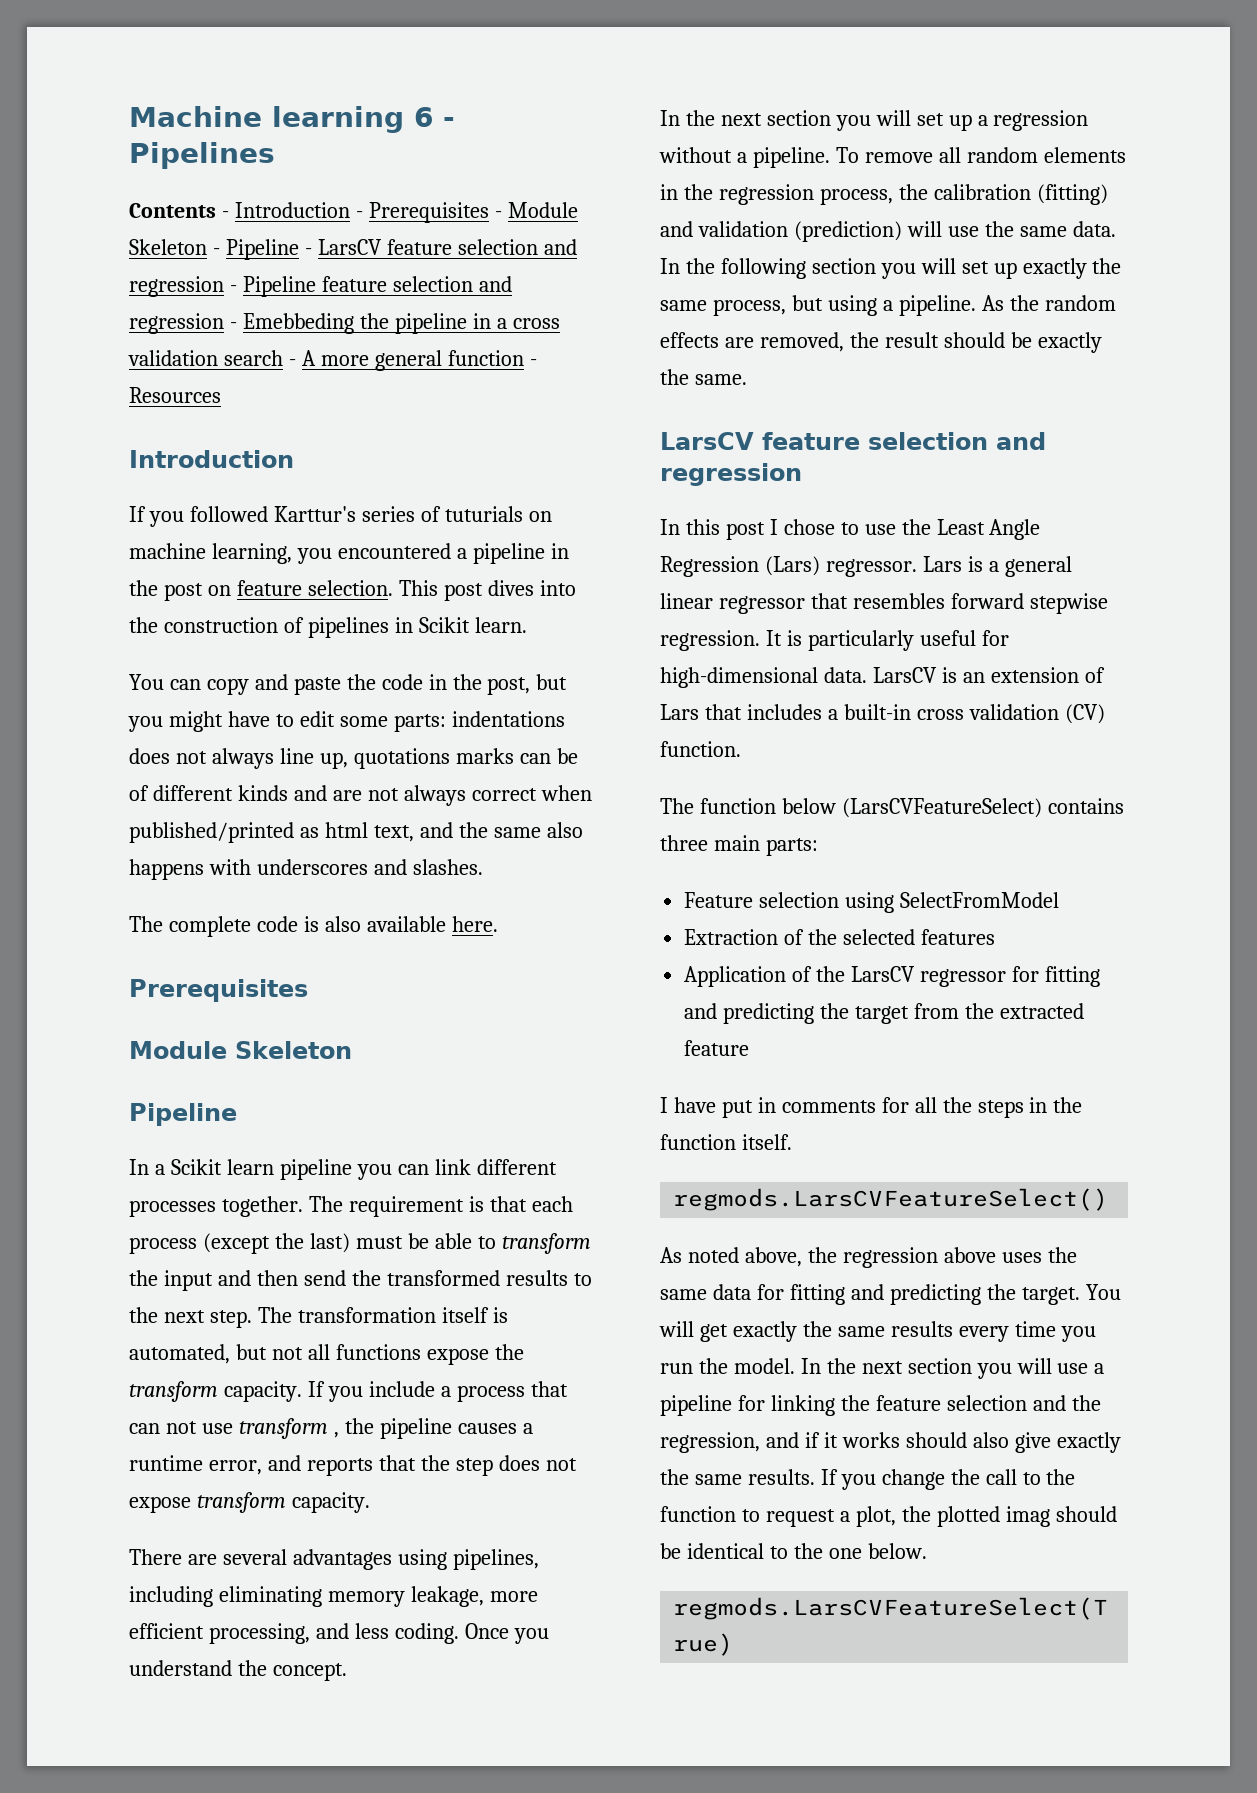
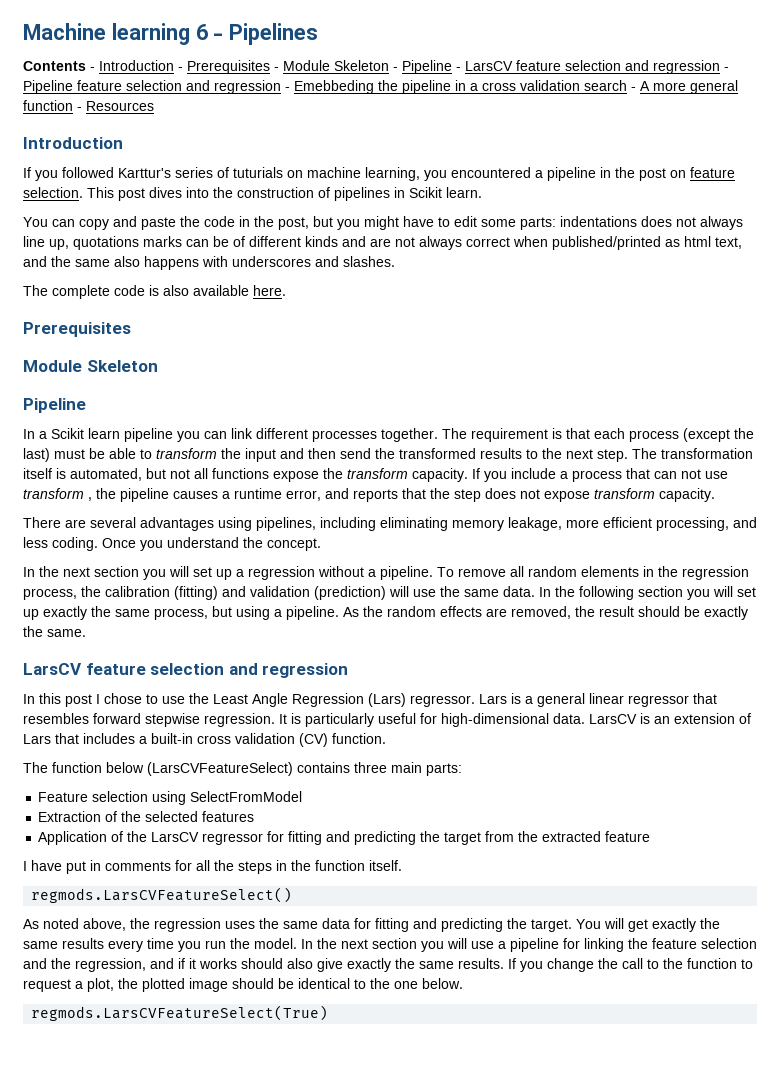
[943,1247,996,1263] above -> (221, 925) none
[1005,1506,1050,1527] imag -> [189,978,228,992] image

